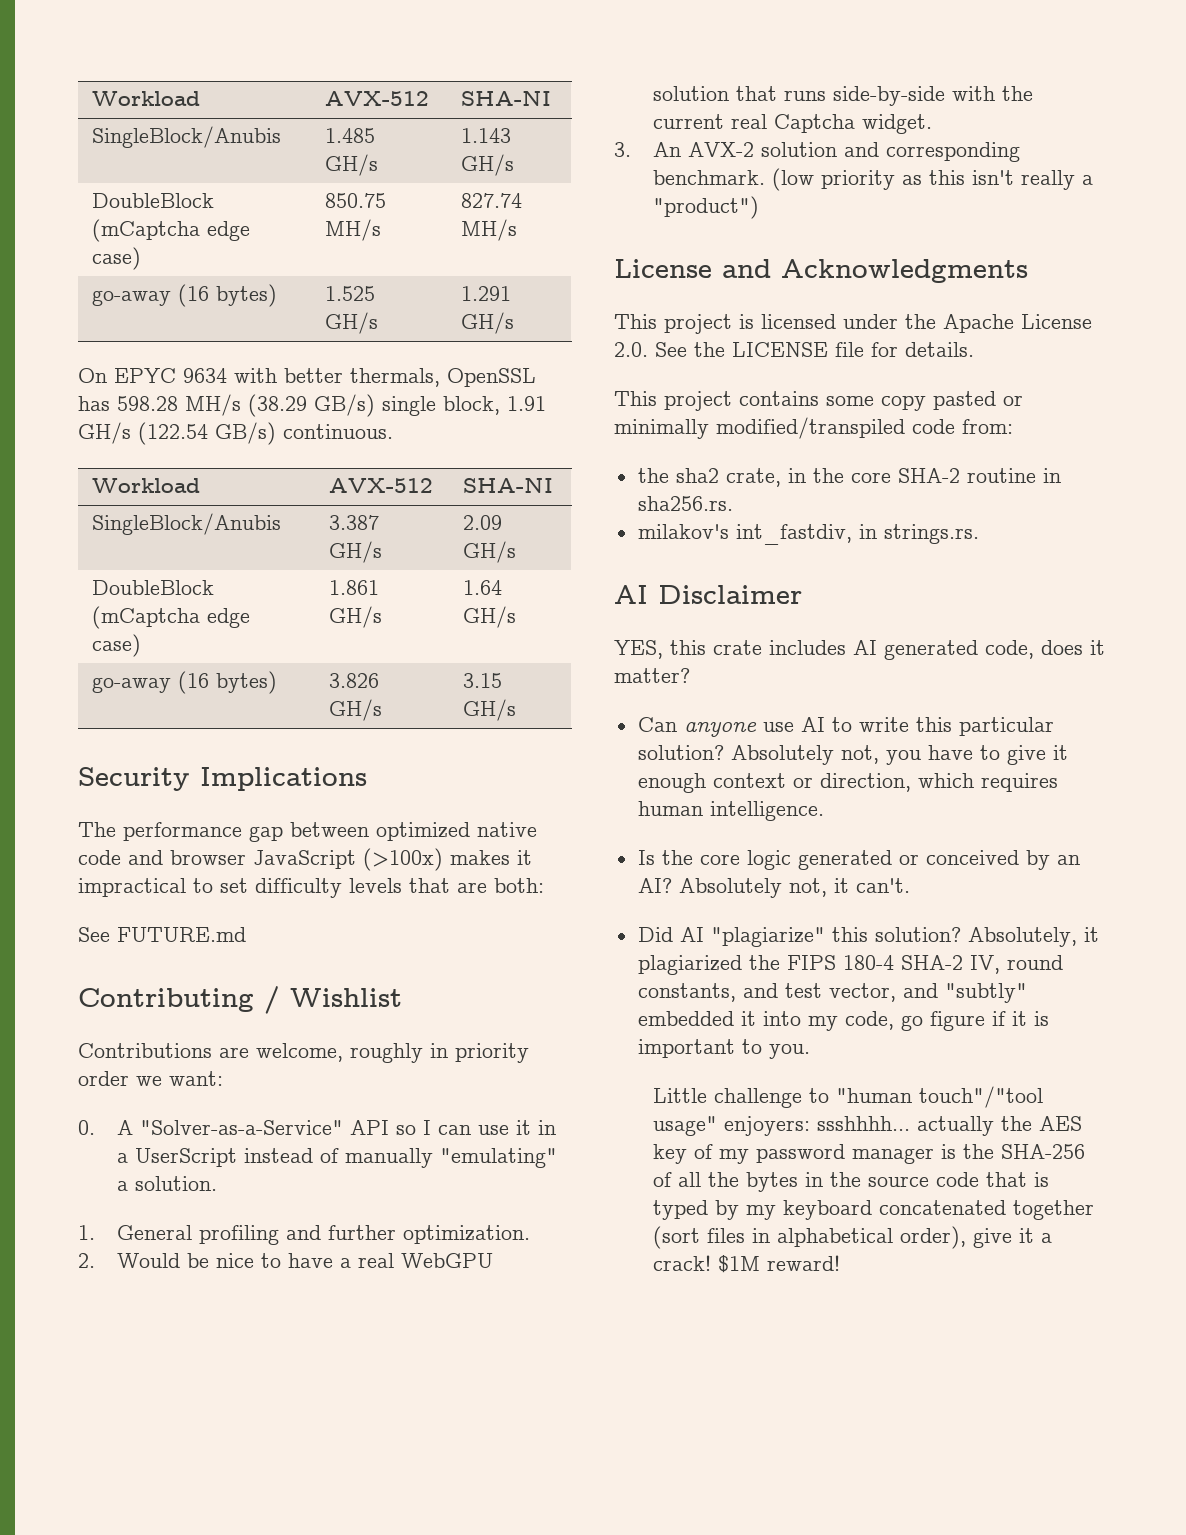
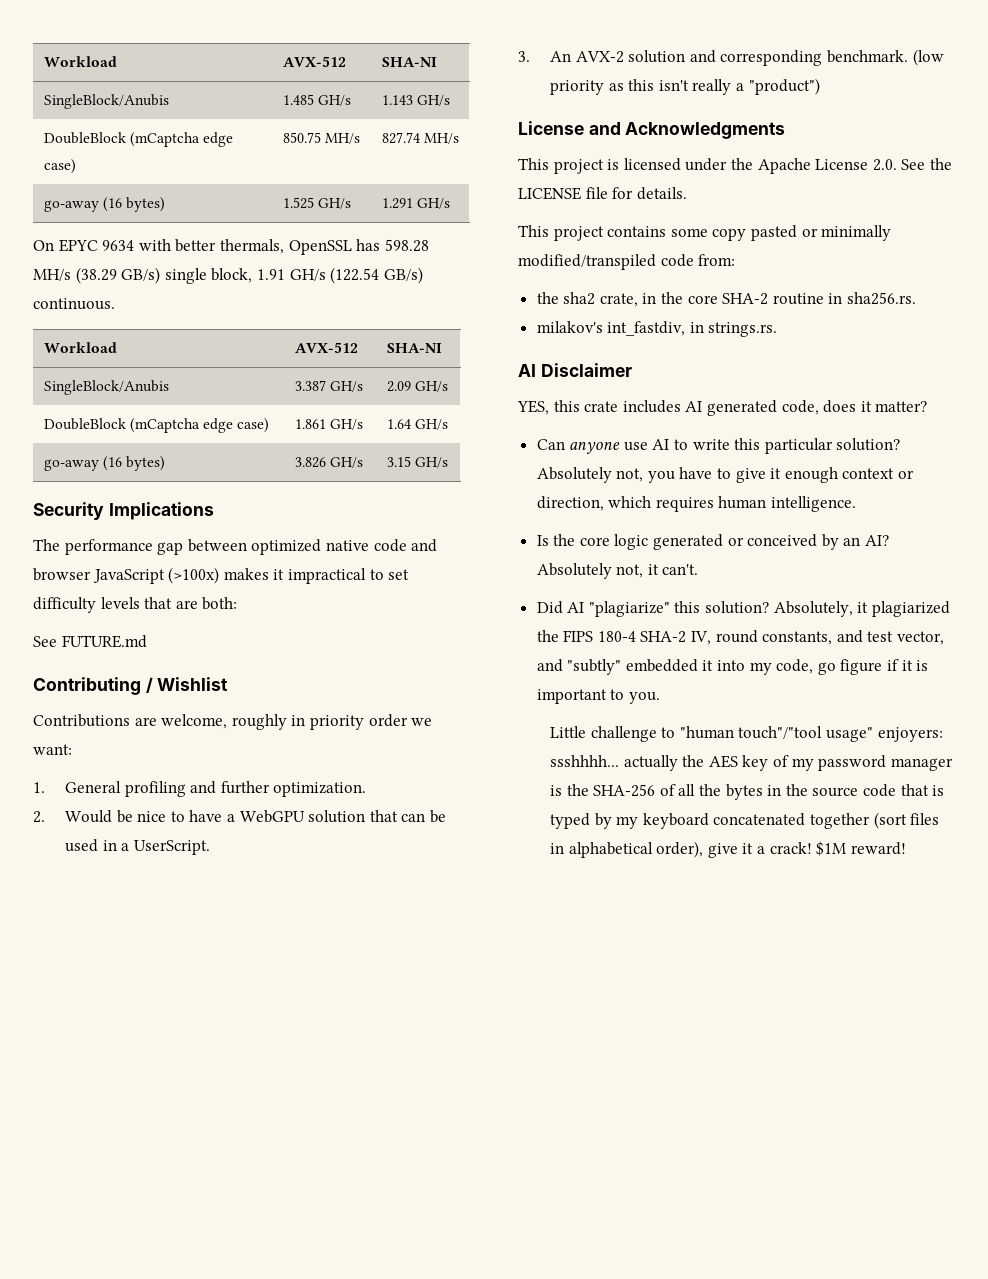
[78,1120,557,1135] [117,1148,558,1168] [117,1176,218,1191] // 0. A "Solver-as-a-Service" API so I can use it in a UserScript instead of manually "emulating" a solution. -> (72, 749) none
[358,1253,395,1268] real -> (235, 818) none
[784,86,1034,106] [653,114,933,134] runs side-by-side with the current real Captcha widget. -> [401,810,446,823] [65,839,210,855] can be used in a UserScript.

